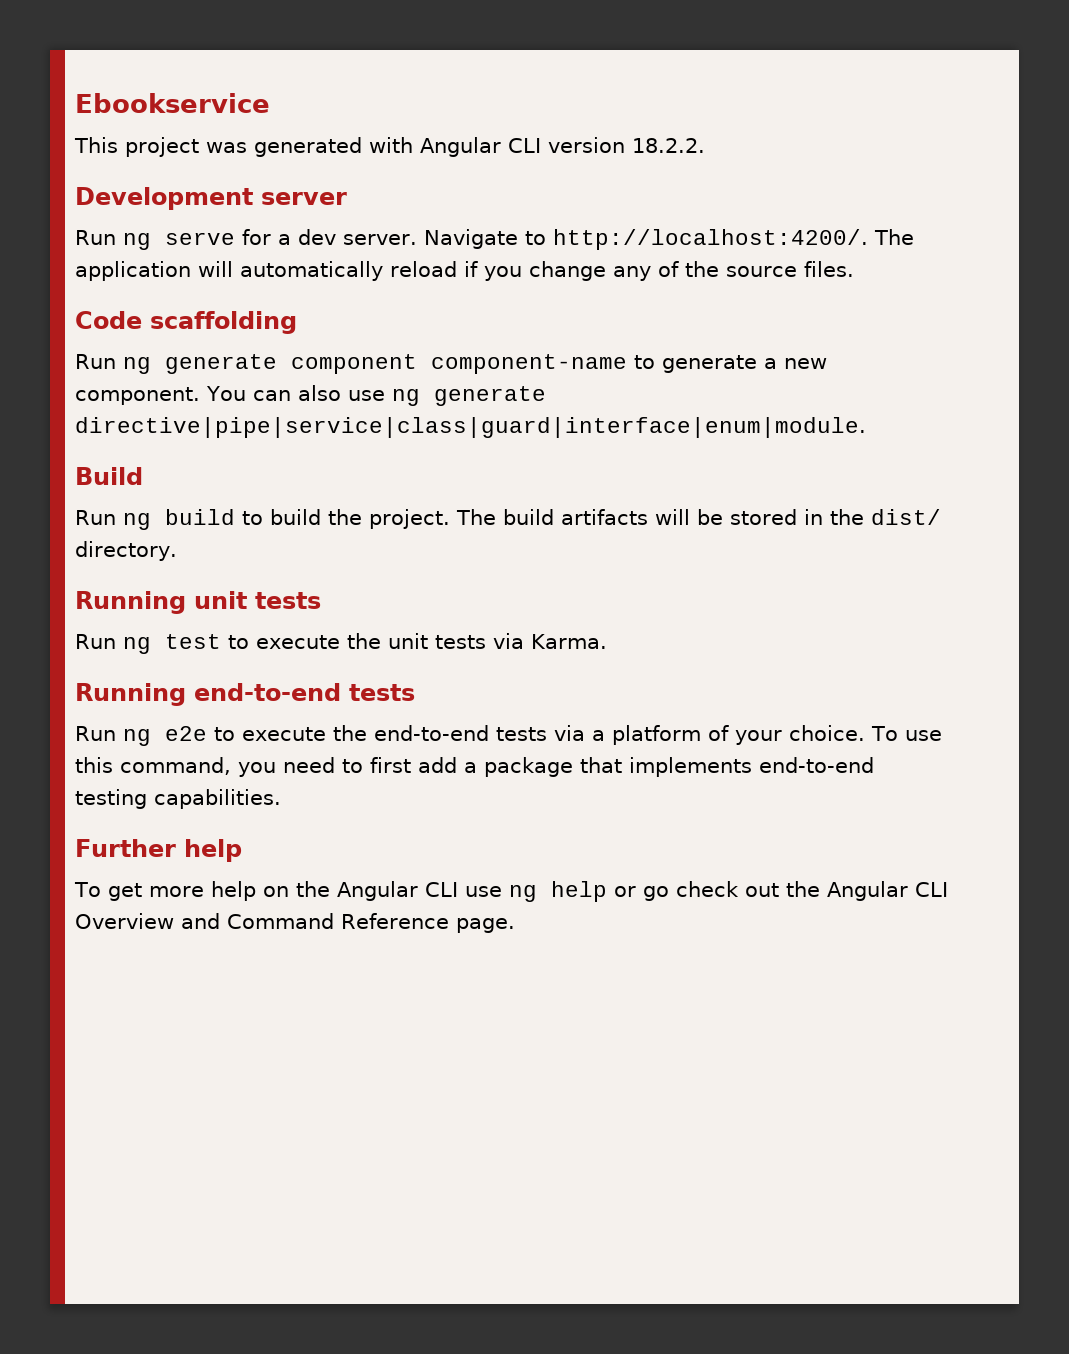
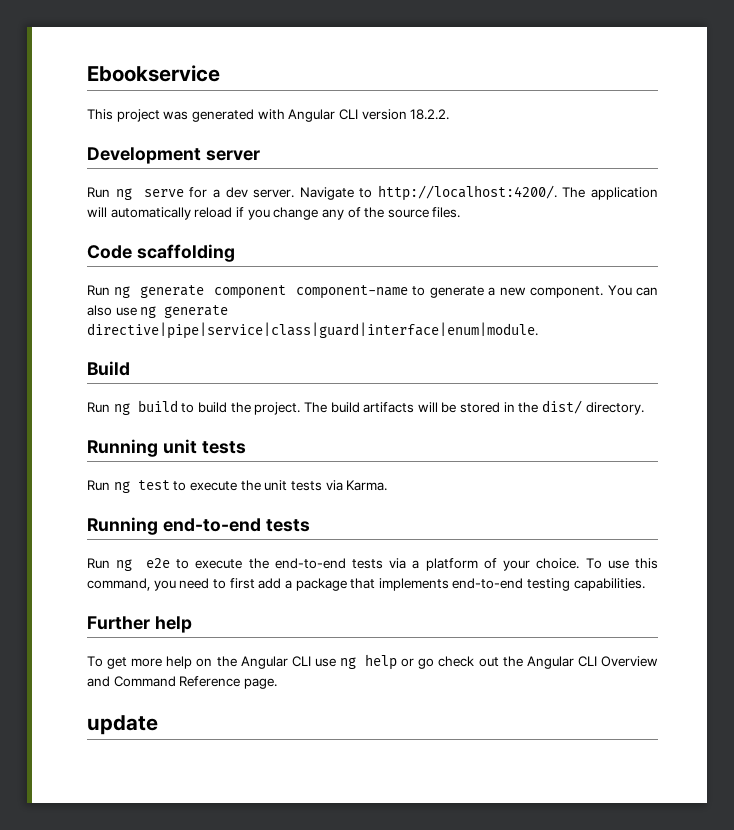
(515, 925) none -> [87,715,158,735] // update

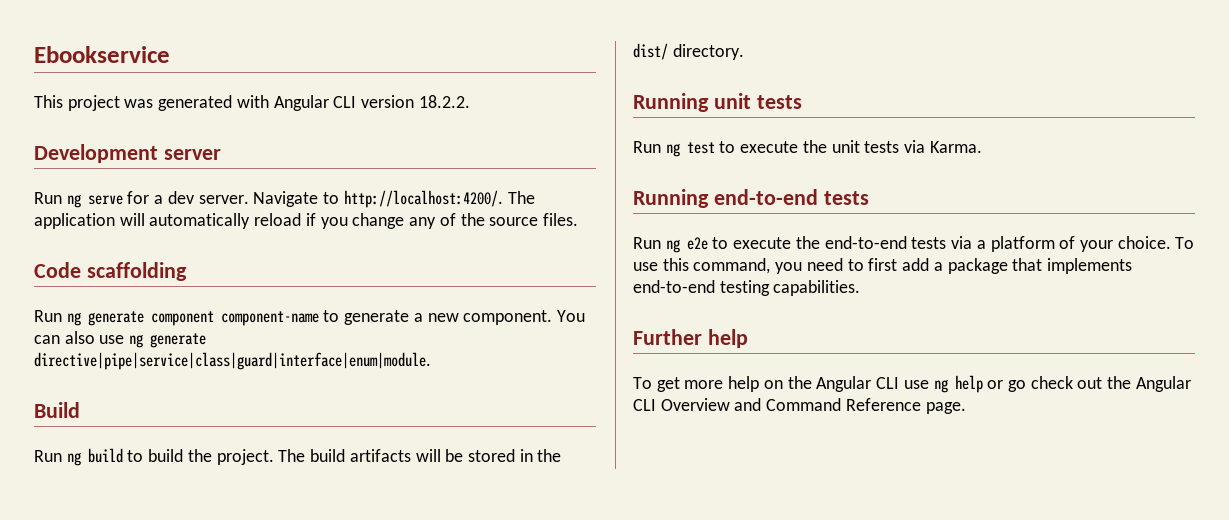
[87,715,158,735] // update -> (966, 408) none

